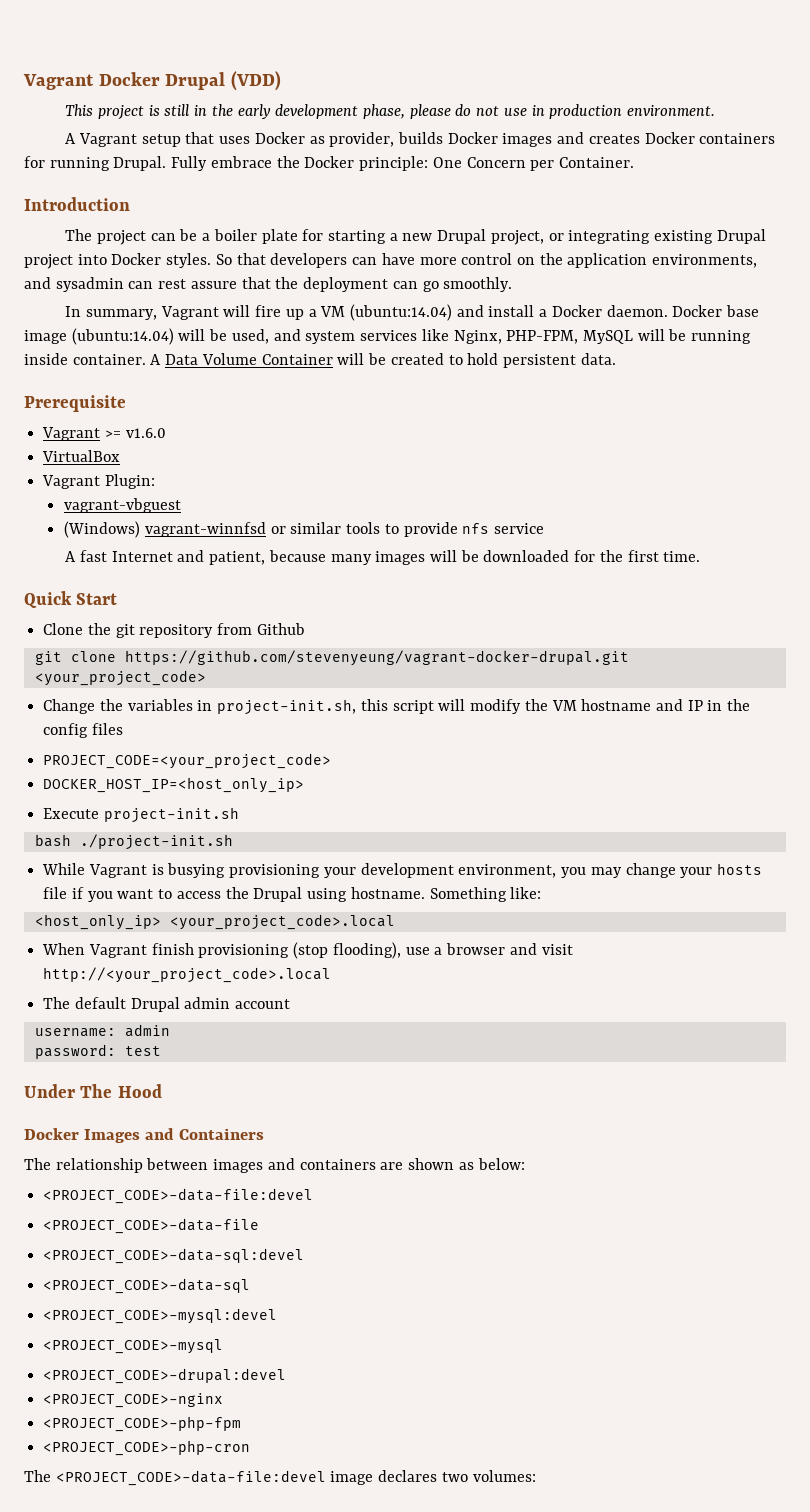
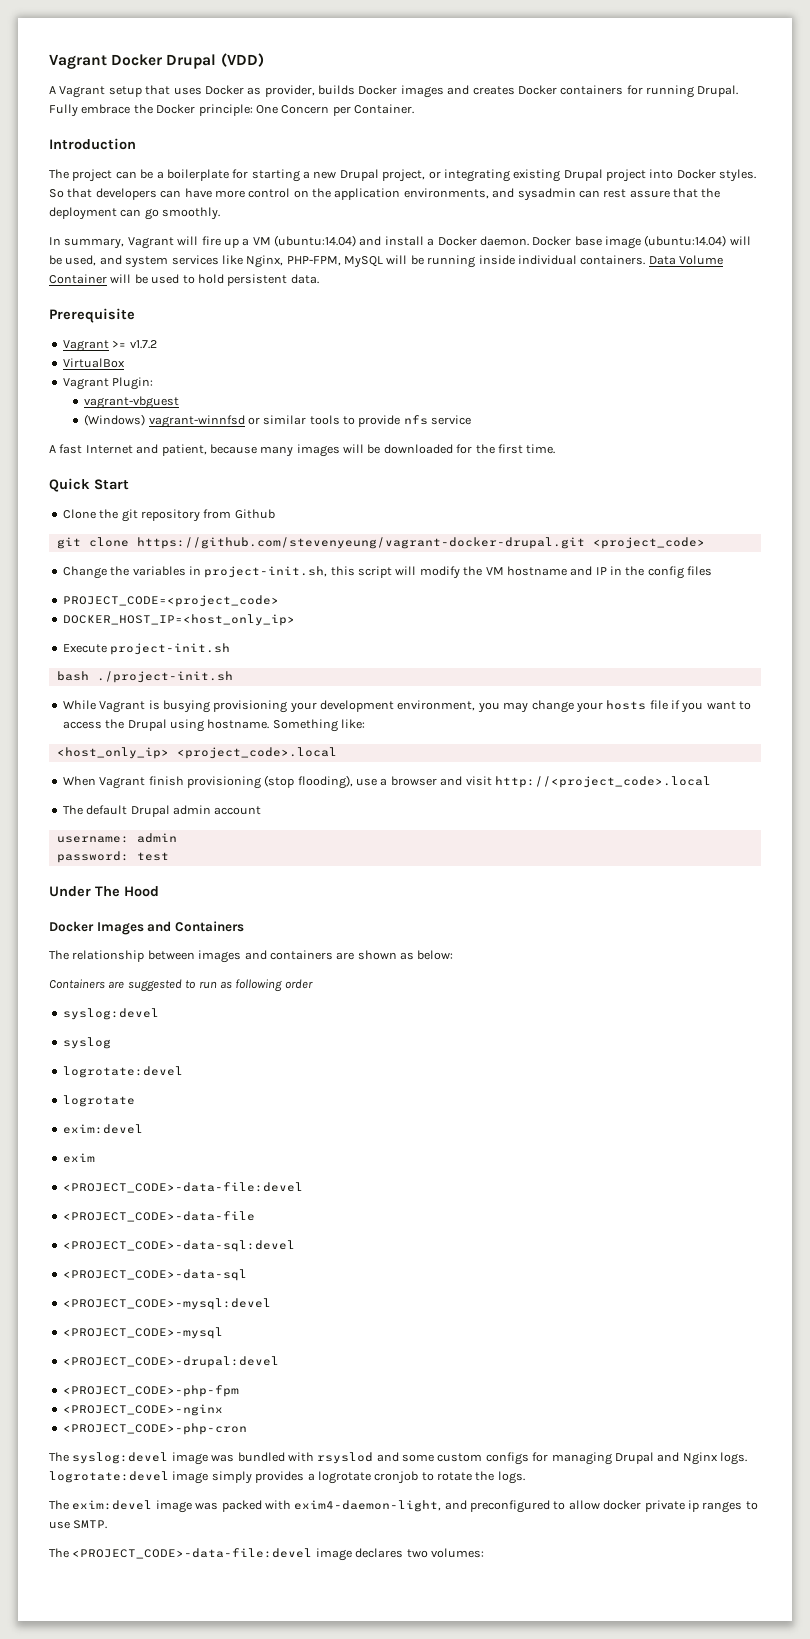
[65,104,716,119] // This project is still in the early development phase, please do not use in production environment. -> (264, 60) none
[213,229,298,244] boiler plate -> [166,169,229,181] boilerplate
[72,354,162,365] container. A -> [517,255,646,265] individual containers.
[390,353,444,365] created -> [151,274,180,284] used
[125,428,166,438] v1.6.0 -> [129,340,157,349] v1.7.2
[34,670,206,686] <your_project_code> -> [592,537,705,549] <project_code>
[43,753,332,769] PROJECT_CODE=<your_project_code> -> [62,595,279,607] PROJECT_CODE=<project_code>
[169,914,395,930] <your_project_code>.local -> [176,747,337,759] <project_code>.local
[43,967,332,983] http://<your_project_code>.local -> [494,776,711,788] http://<project_code>.local
(525, 1164) none -> [49,979,313,992] [62,1008,159,1020] [62,1037,111,1049] [62,1066,183,1078] [62,1095,135,1107] [62,1124,143,1134] [62,1153,95,1163] // Containers are suggested to run as following order // syslog:devel // syslog // logrotate:devel // logrotate // exim:devel // exim
(287, 1376) none -> [62,1385,239,1397] // <PROJECT_CODE>-php-fpm
[43,1416,242,1432] [43,1440,251,1456] <PROJECT_CODE>-php-fpm // <PROJECT_CODE>-php-cron -> [62,1423,247,1435] [49,1452,747,1465] [49,1471,525,1484] [49,1500,758,1513] [49,1520,108,1529] <PROJECT_CODE>-php-cron // The syslog:devel image was bundled with rsyslod and some custom configs for managing Drupal and Nginx logs. logrotate:devel image simply provides a logrotate cronjob to rotate the logs. // The exim:devel image was packed with exim4-daemon-light, and preconfigured to allow docker private ip ranges to use SMTP.

